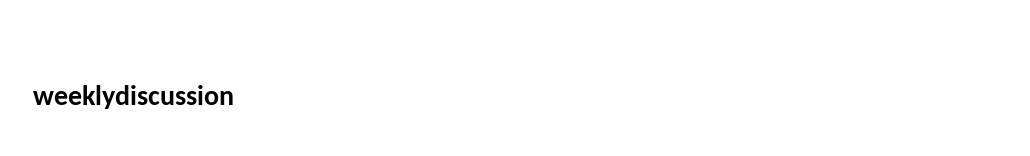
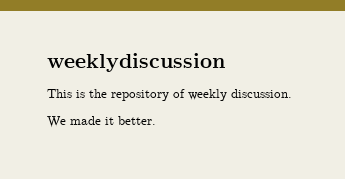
(234, 97) none -> [47,89,292,101] [47,116,156,128] // This is the repository of weekly discussion. // We made it better.

